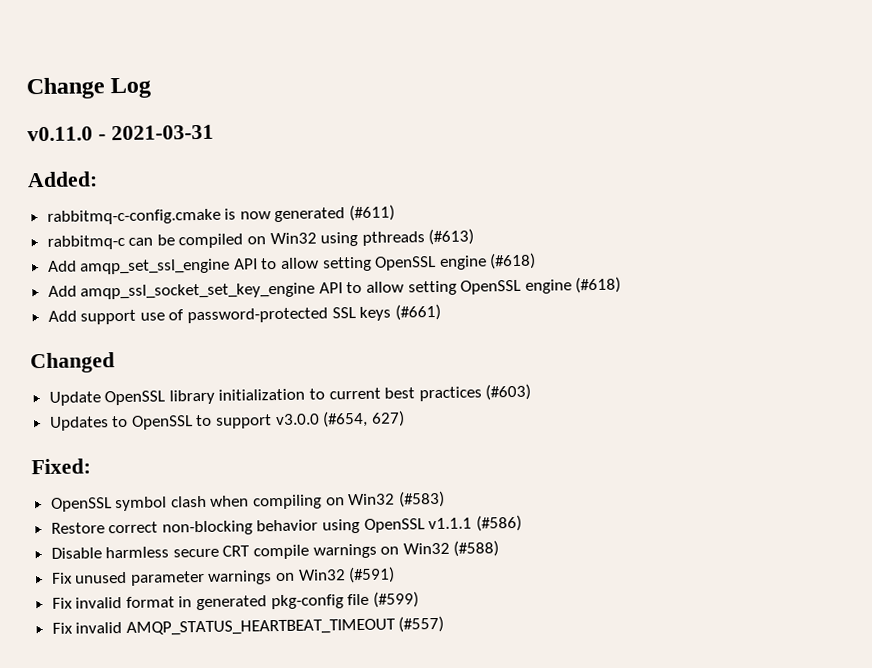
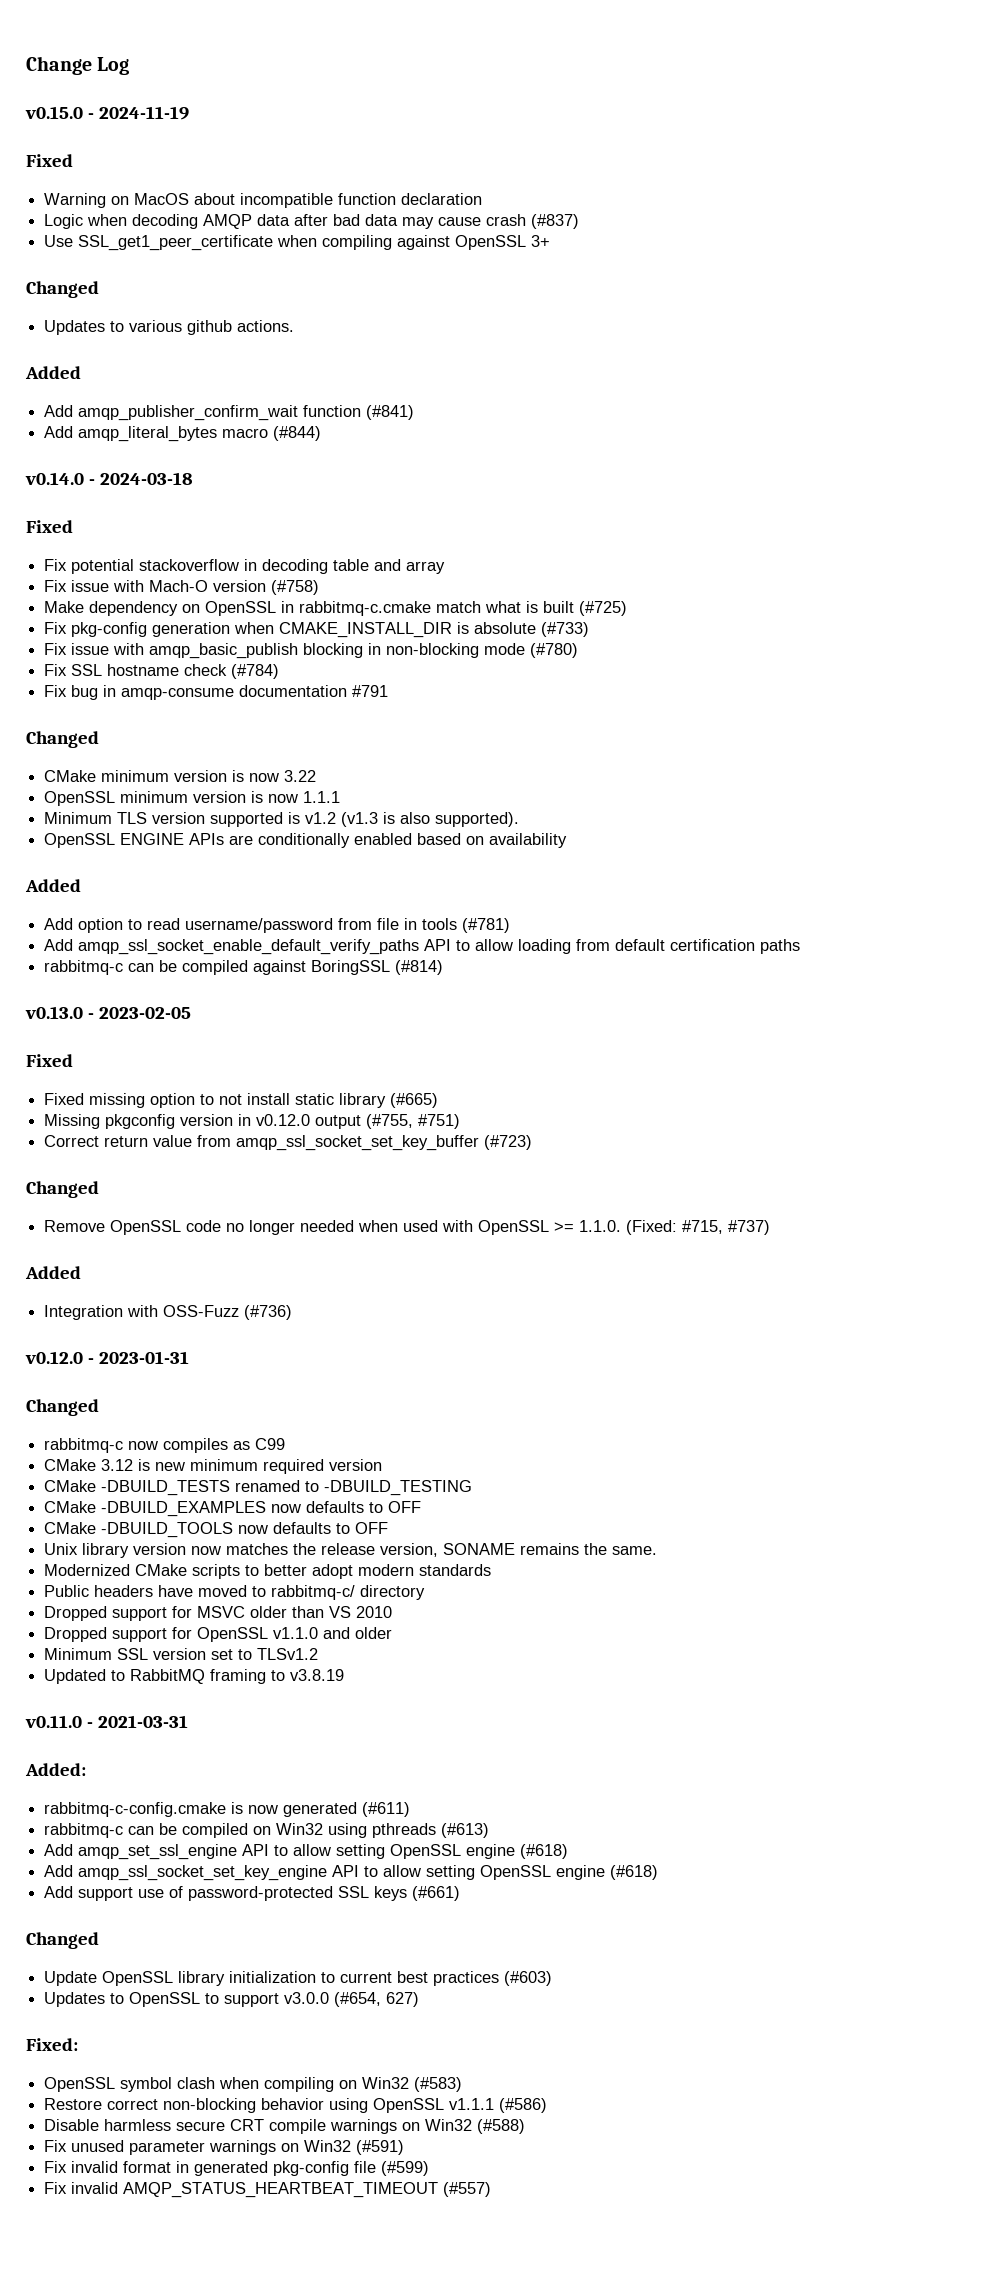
(152, 88) none -> [25,106,189,120] [26,154,73,167] [44,193,483,208] [44,214,580,229] [44,235,551,251] [26,281,99,298] [44,320,295,335] [25,366,81,379] [44,405,415,421] [44,426,322,442] [25,472,193,485] [26,520,73,533] [44,559,446,574] [44,580,320,595] [44,601,628,616] [44,622,590,638] [44,643,579,659] [44,664,280,679] [44,685,389,700] [26,731,99,748] [44,770,317,782] [44,791,341,806] [44,812,520,827] [44,833,568,848] [25,879,81,892] [44,918,511,933] [44,939,801,955] [44,960,444,975] [25,1006,191,1019] [26,1054,73,1067] [44,1093,439,1108] [44,1114,461,1129] [44,1135,533,1151] [26,1181,99,1198] [44,1220,771,1235] [25,1266,81,1279] [44,1305,293,1320] [25,1351,189,1364] [26,1399,99,1416] [44,1438,286,1453] [44,1459,383,1474] [44,1480,473,1496] [44,1501,422,1517] [44,1522,389,1538] [44,1543,658,1558] [44,1564,492,1579] [44,1585,426,1600] [44,1606,393,1621] [44,1627,393,1642] [44,1648,319,1660] [44,1669,345,1684] // v0.15.0 - 2024-11-19 // Fixed // Warning on MacOS about incompatible function declaration // Logic when decoding AMQP data after bad data may cause crash (#837) // Use SSL_get1_peer_certificate when compiling against OpenSSL 3+ // Changed // Updates to various github actions. // Added // Add amqp_publisher_confirm_wait function (#841) // Add amqp_literal_bytes macro (#844) // v0.14.0 - 2024-03-18 // Fixed // Fix potential stackoverflow in decoding table and array // Fix issue with Mach-O version (#758) // Make dependency on OpenSSL in rabbitmq-c.cmake match what is built (#725) // Fix pkg-config generation when CMAKE_INSTALL_DIR is absolute (#733) // Fix issue with amqp_basic_publish blocking in non-blocking mode (#780) // Fix SSL hostname check (#784) // Fix bug in amqp-consume documentation #791 // Changed // CMake minimum version is now 3.22 // OpenSSL minimum version is now 1.1.1 // Minimum TLS version supported is v1.2 (v1.3 is also supported). // OpenSSL ENGINE APIs are conditionally enabled based on availability // Added // Add option to read username/password from file in tools (#781) // Add amqp_ssl_socket_enable_default_verify_paths API to allow loading from default certification paths // rabbitmq-c can be compiled against BoringSSL (#814) // v0.13.0 - 2023-02-05 // Fixed // Fixed missing option to not install static library (#665) // Missing pkgconfig version in v0.12.0 output (#755, #751) // Correct return value from amqp_ssl_socket_set_key_buffer (#723) // Changed // Remove OpenSSL code no longer needed when used with OpenSSL >= 1.1.0. (Fixed: #715, #737) // Added // Integration with OSS-Fuzz (#736) // v0.12.0 - 2023-01-31 // Changed // rabbitmq-c now compiles as C99 // CMake 3.12 is new minimum required version // CMake -DBUILD_TESTS renamed to -DBUILD_TESTING // CMake -DBUILD_EXAMPLES now defaults to OFF // CMake -DBUILD_TOOLS now defaults to OFF // Unix library version now matches the release version, SONAME remains the same. // Modernized CMake scripts to better adopt modern standards // Public headers have moved to rabbitmq-c/ directory // Dropped support for MSVC older than VS 2010 // Dropped support for OpenSSL v1.1.0 and older // Minimum SSL version set to TLSv1.2 // Updated to RabbitMQ framing to v3.8.19

